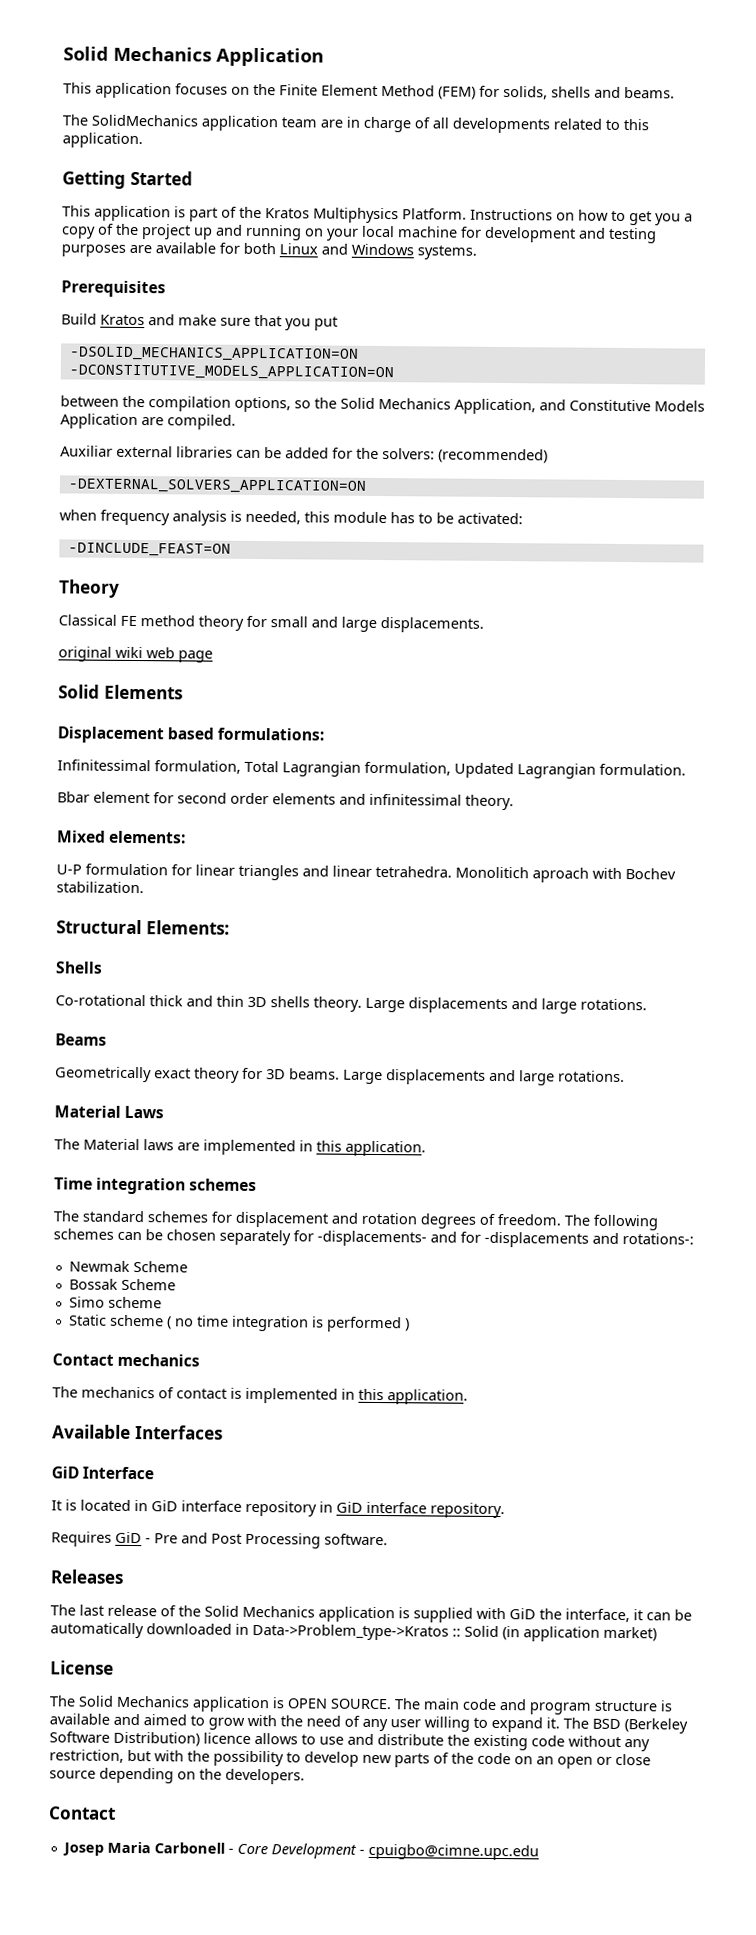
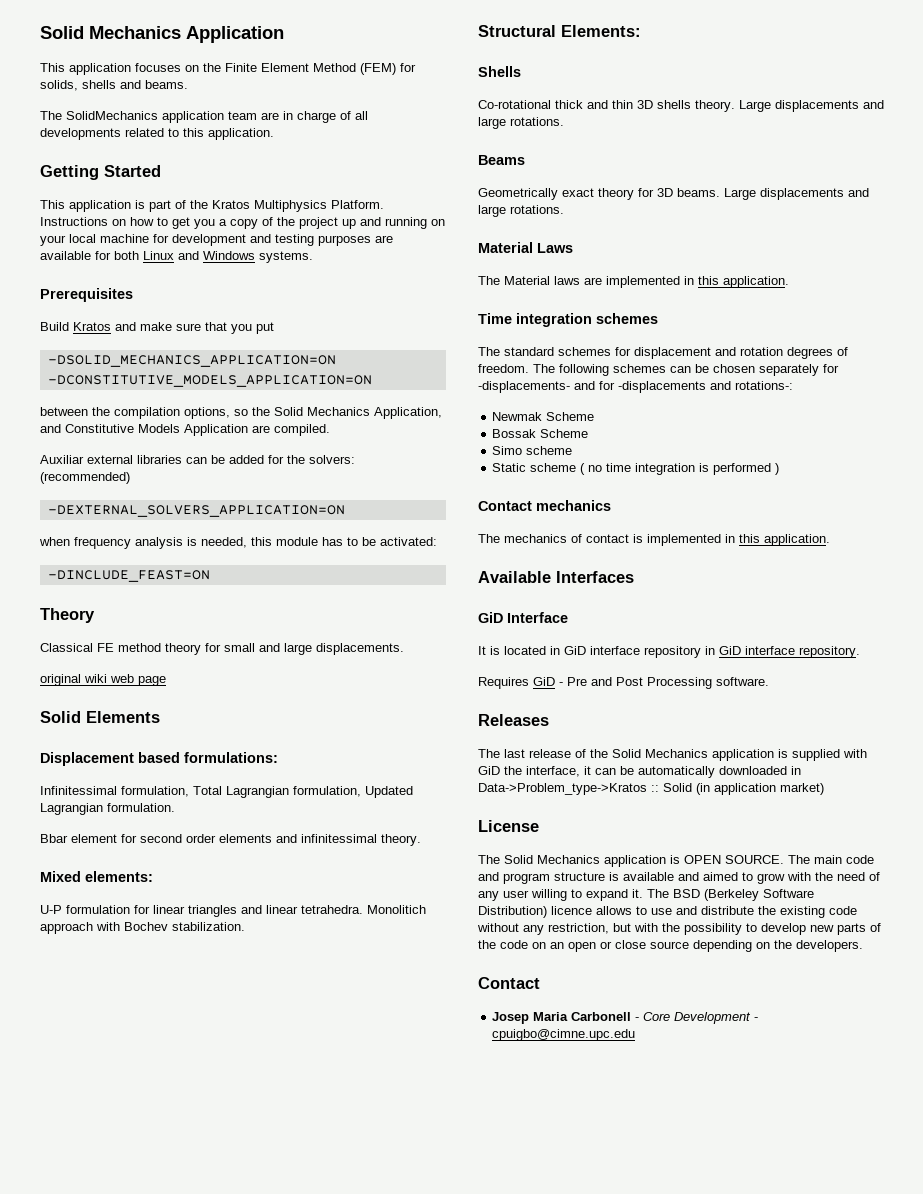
[532,867,589,883] aproach -> [40,922,93,934] approach

